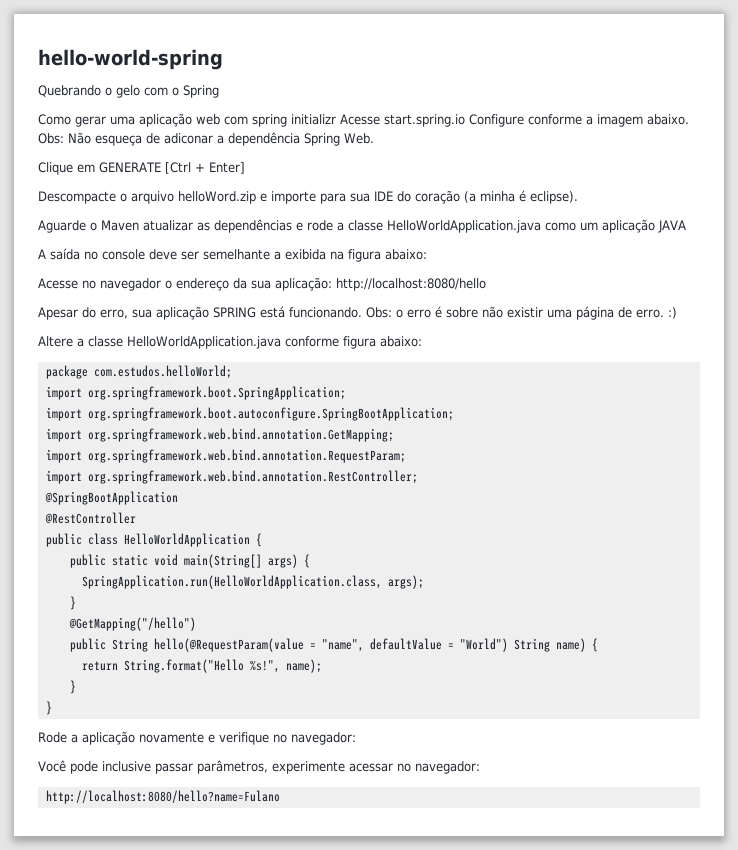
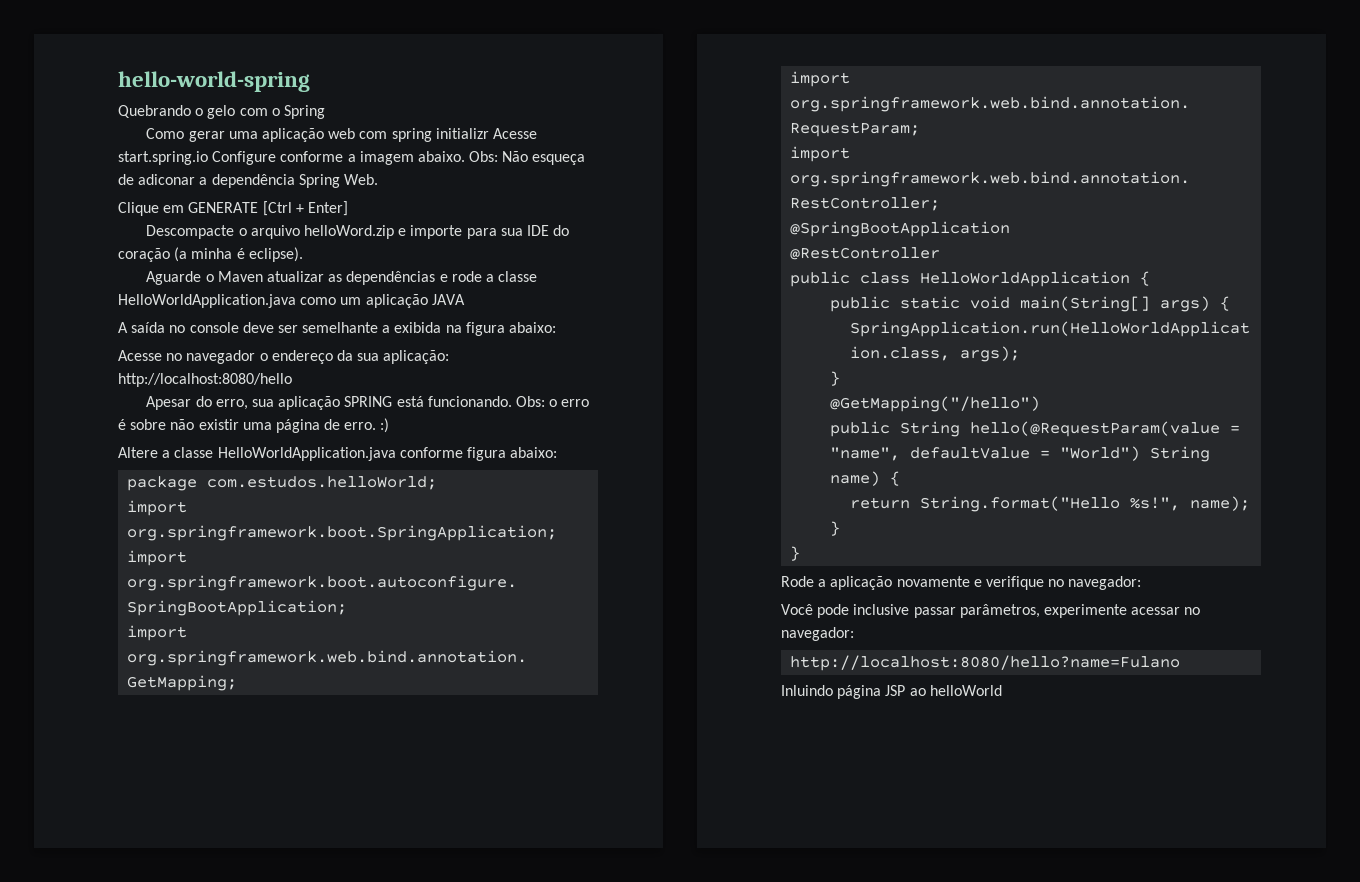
(280, 797) none -> [781,685,1002,699] // Inluindo página JSP ao helloWorld

